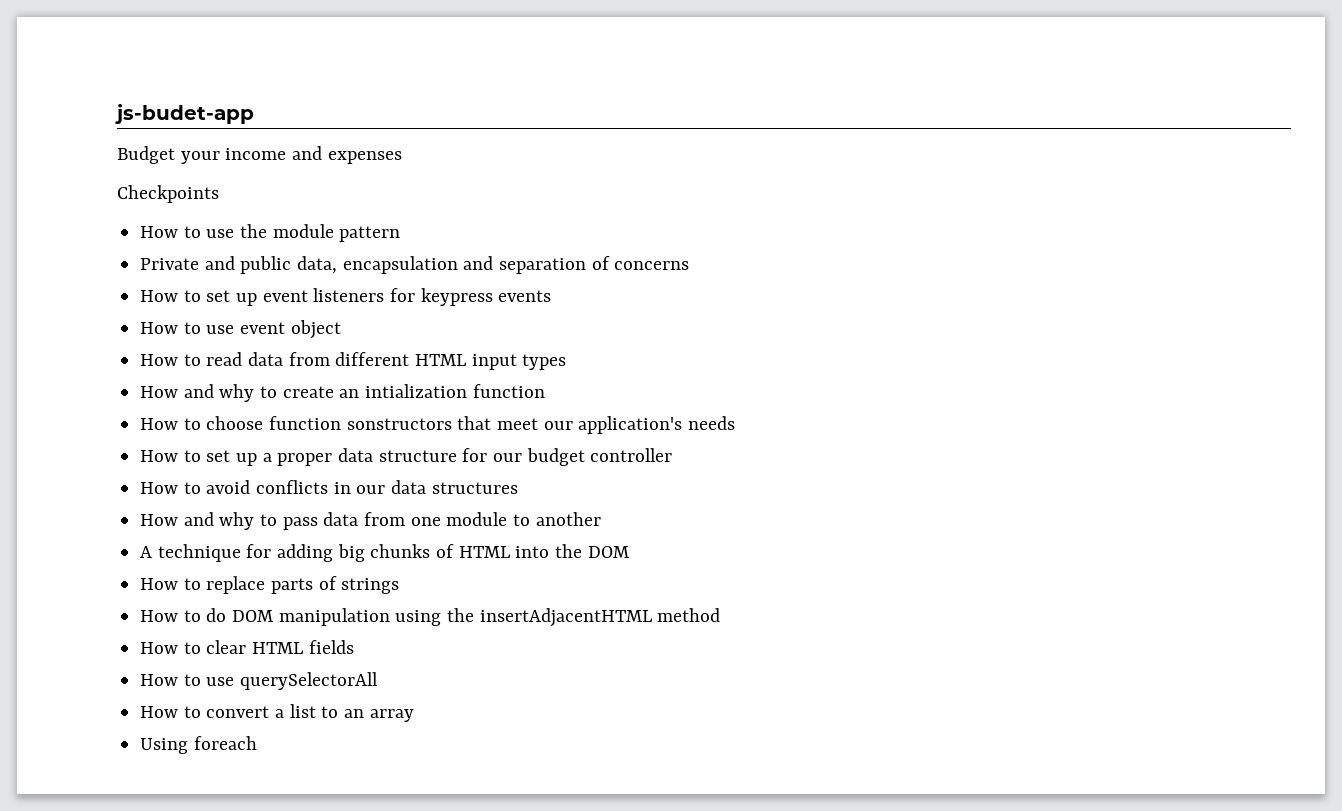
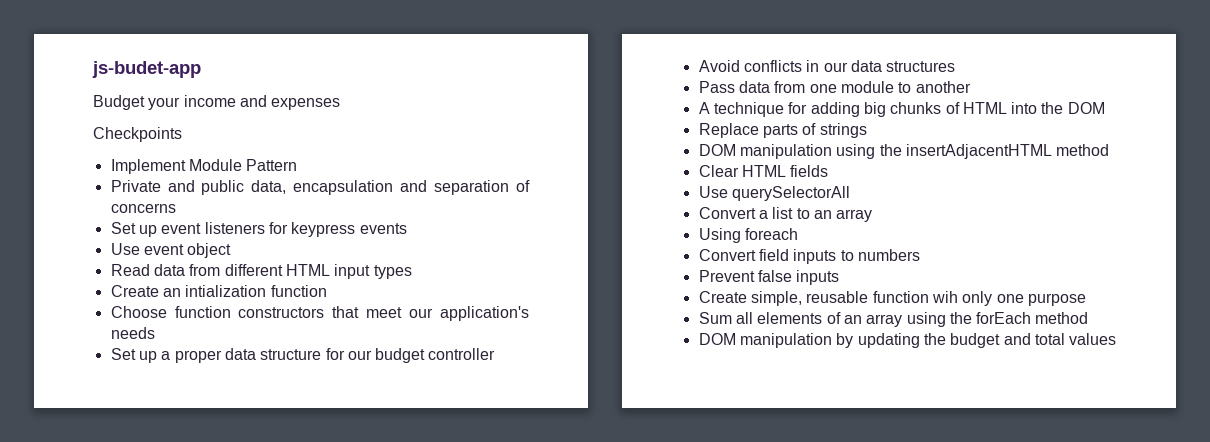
[140,224,401,242] How to use the module pattern -> [110,159,298,174] Implement Module Pattern
[140,290,231,302] How to set -> [110,222,136,234] Set
[140,322,235,334] How to use -> [110,243,140,255] Use
[140,352,243,366] How to read -> [110,264,150,276] Read
[140,384,545,402] [140,416,452,430] How and why to create an intialization function // How to choose function sonstructors -> [110,285,327,297] [110,306,325,318] Create an intialization function // Choose function constructors
[140,450,231,462] How to set -> [110,348,136,360] Set
[140,480,251,494] How to avoid -> [698,60,740,72] Avoid
[140,512,318,530] How and why to pass -> [698,81,735,93] Pass
[140,576,266,594] How to replace -> [698,123,759,138] Replace
[140,608,227,622] How to do -> (867, 130) none
[140,640,247,654] How to clear -> [698,165,739,177] Clear
[140,672,379,690] [140,706,270,718] How to use querySelectorAll // How to convert -> [698,186,850,201] [698,207,756,219] Use querySelectorAll // Convert
(257, 743) none -> [698,249,920,264] [698,270,840,285] [698,291,1086,306] [698,312,1089,327] [698,333,1117,348] // Convert field inputs to numbers // Prevent false inputs // Create simple, reusable function wih only one purpose // Sum all elements of an array using the forEach method // DOM manipulation by updating the budget and total values

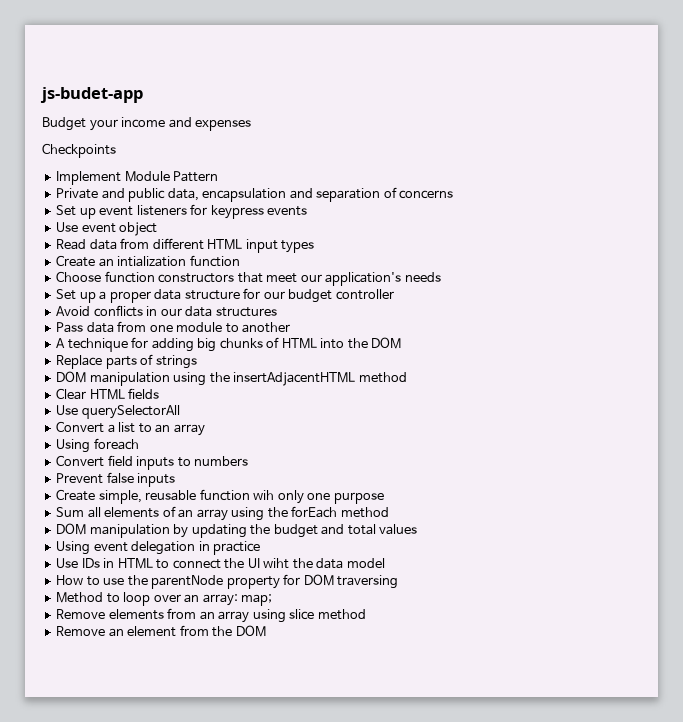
(1117, 339) none -> [56,541,261,555] [56,558,385,569] [56,574,399,589] [56,592,273,606] [56,608,366,623] [56,625,266,637] // Using event delegation in practice // Use IDs in HTML to connect the UI wiht the data model // How to use the parentNode property for DOM traversing // Method to loop over an array: map; // Remove elements from an array using slice method // Remove an element from the DOM

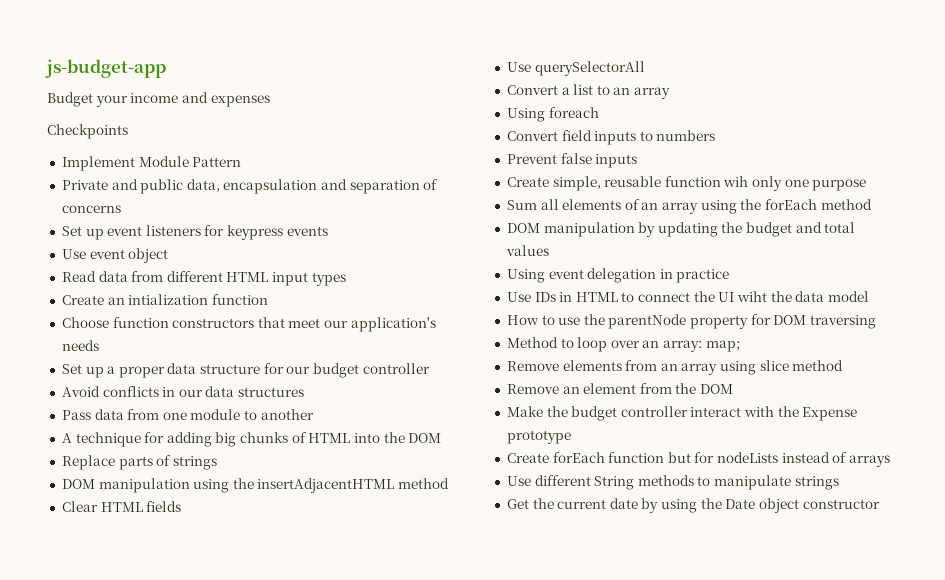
[40,87,143,103] js-budet-app -> [45,59,166,78] js-budget-app
(266, 631) none -> [506,406,858,421] [506,430,571,444] [506,452,891,467] [506,475,839,490] [506,498,880,513] // Make the budget controller interact with the Expense prototype // Create forEach function but for nodeLists instead of arrays // Use different String methods to manipulate strings // Get the current date by using the Date object constructor

